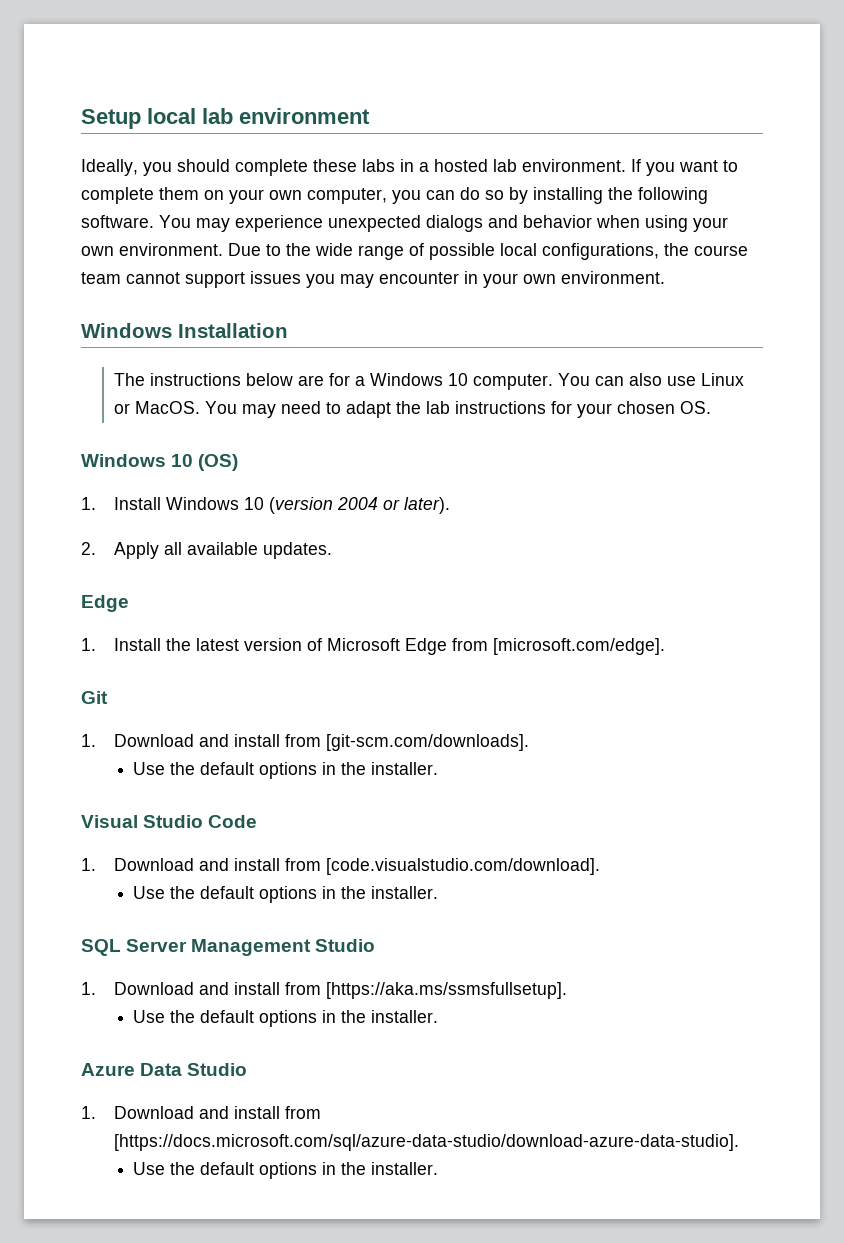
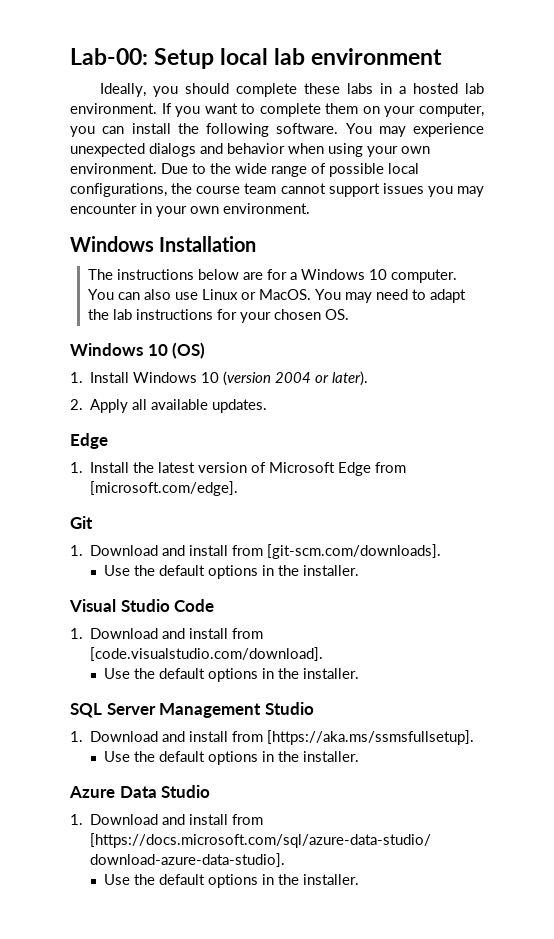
(81, 119) none -> [70,48,148,65] Lab-00:
[269,190,302,200] own -> (416, 111) none
[460,187,603,204] do so by installing -> [131,123,171,134] install

